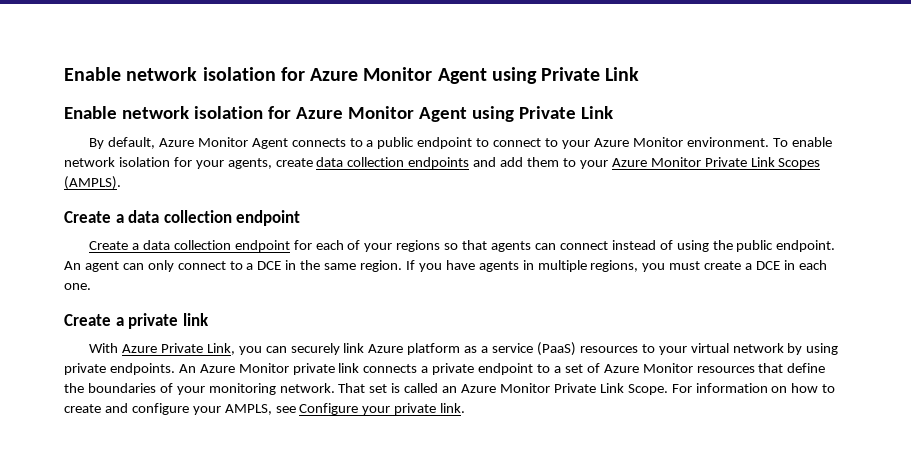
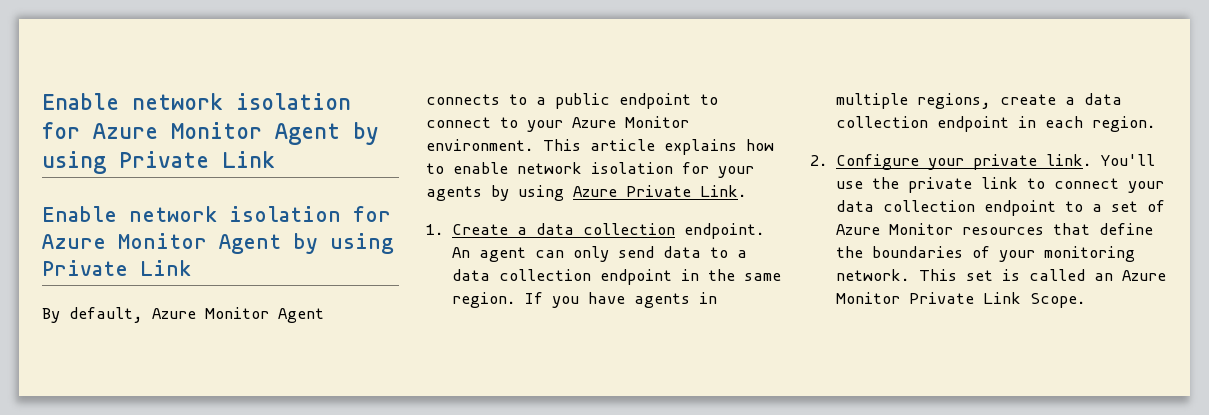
[64,67,487,84] Enable network isolation for Azure Monitor Agent -> [42,93,351,110] [42,122,379,145] Enable network isolation for Azure Monitor Agent by
(467, 114) none -> [293,233,318,254] by
[772,138,788,147] To -> [543,139,774,155] [426,163,444,174] This article explains how to
[227,157,821,169] [64,176,121,190] [64,210,301,226] [89,240,774,252] agents, create data collection endpoints and add them to your Azure Monitor Private Link Scopes (AMPLS). // Create a data collection endpoint // Create a data collection endpoint for each of your regions so that agents can connect instead of using the public -> [426,185,747,201] [426,223,676,235] agents by using Azure Private Link. // 1. Create a data collection
[177,261,282,270] connect to a DCE -> [618,246,748,258] [452,269,673,285] send data to a data collection endpoint
[642,260,827,272] [64,283,91,290] [64,313,209,329] [89,342,839,356] [64,363,475,375] you must create a DCE in each one. // Create a private link // With Azure Private Link, you can securely link Azure platform as a service (PaaS) resources to your virtual network by using private endpoints. An Azure Monitor private link connects a private -> [1000,93,1123,105] [836,116,1157,132] [810,154,1156,170] [836,177,1165,193] [836,200,976,212] create a data collection endpoint in each region. // 2. Configure your private link. You'll use the private link to connect your data collection
[338,383,366,393] That -> [919,269,958,281] This
[671,383,836,393] [64,403,466,415] For information on how to create and configure your AMPLS, see Configure your private link. -> (1087, 300) none

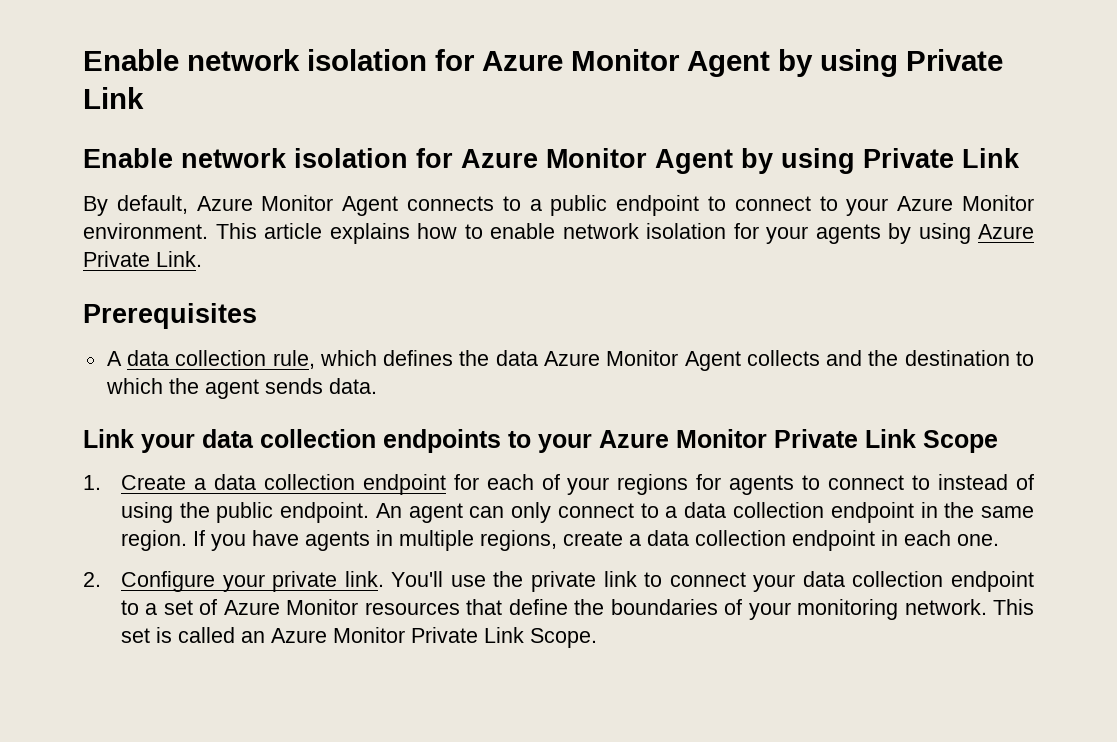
(747, 191) none -> [83,303,257,329] [106,350,1034,371] [105,378,377,399] [83,429,998,453] // Prerequisites // A data collection rule, which defines the data Azure Monitor Agent collects and the destination to which the agent sends data. // Link your data collection endpoints to your Azure Monitor Private Link Scope
(676, 229) none -> [362,474,1035,495] [120,502,274,523] endpoint for each of your regions for agents to connect to instead of using the public
[618,246,702,258] send data -> [557,503,634,518] connect
[1092,116,1157,132] region. -> [956,534,999,546] one.

